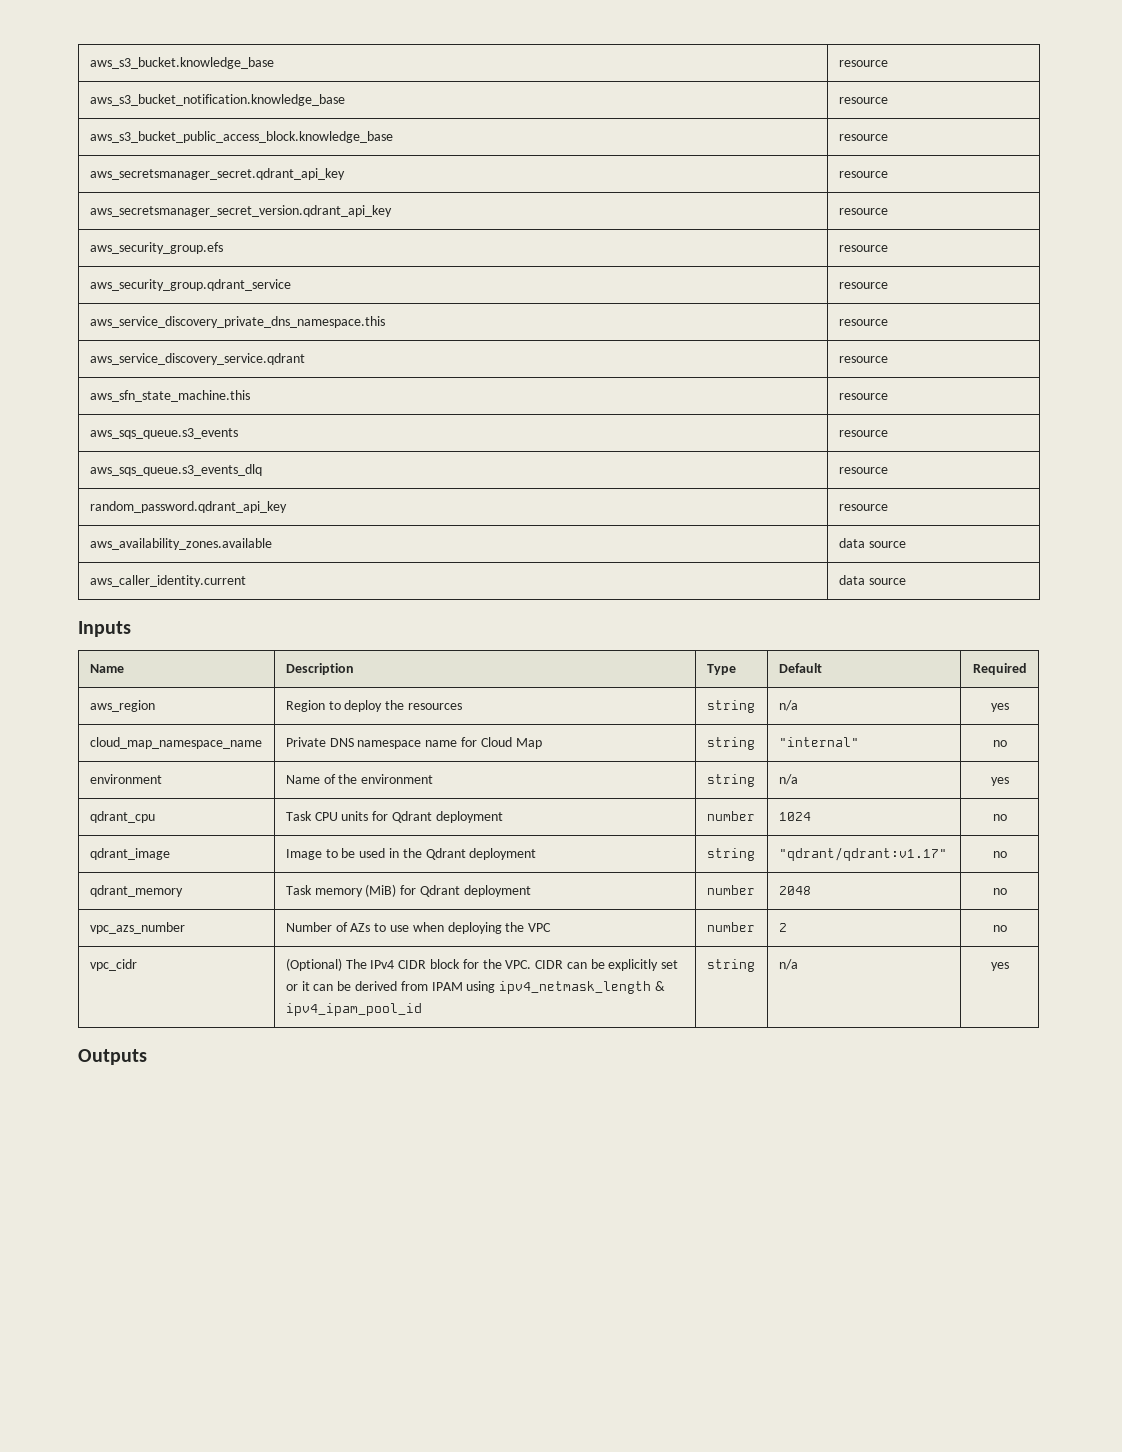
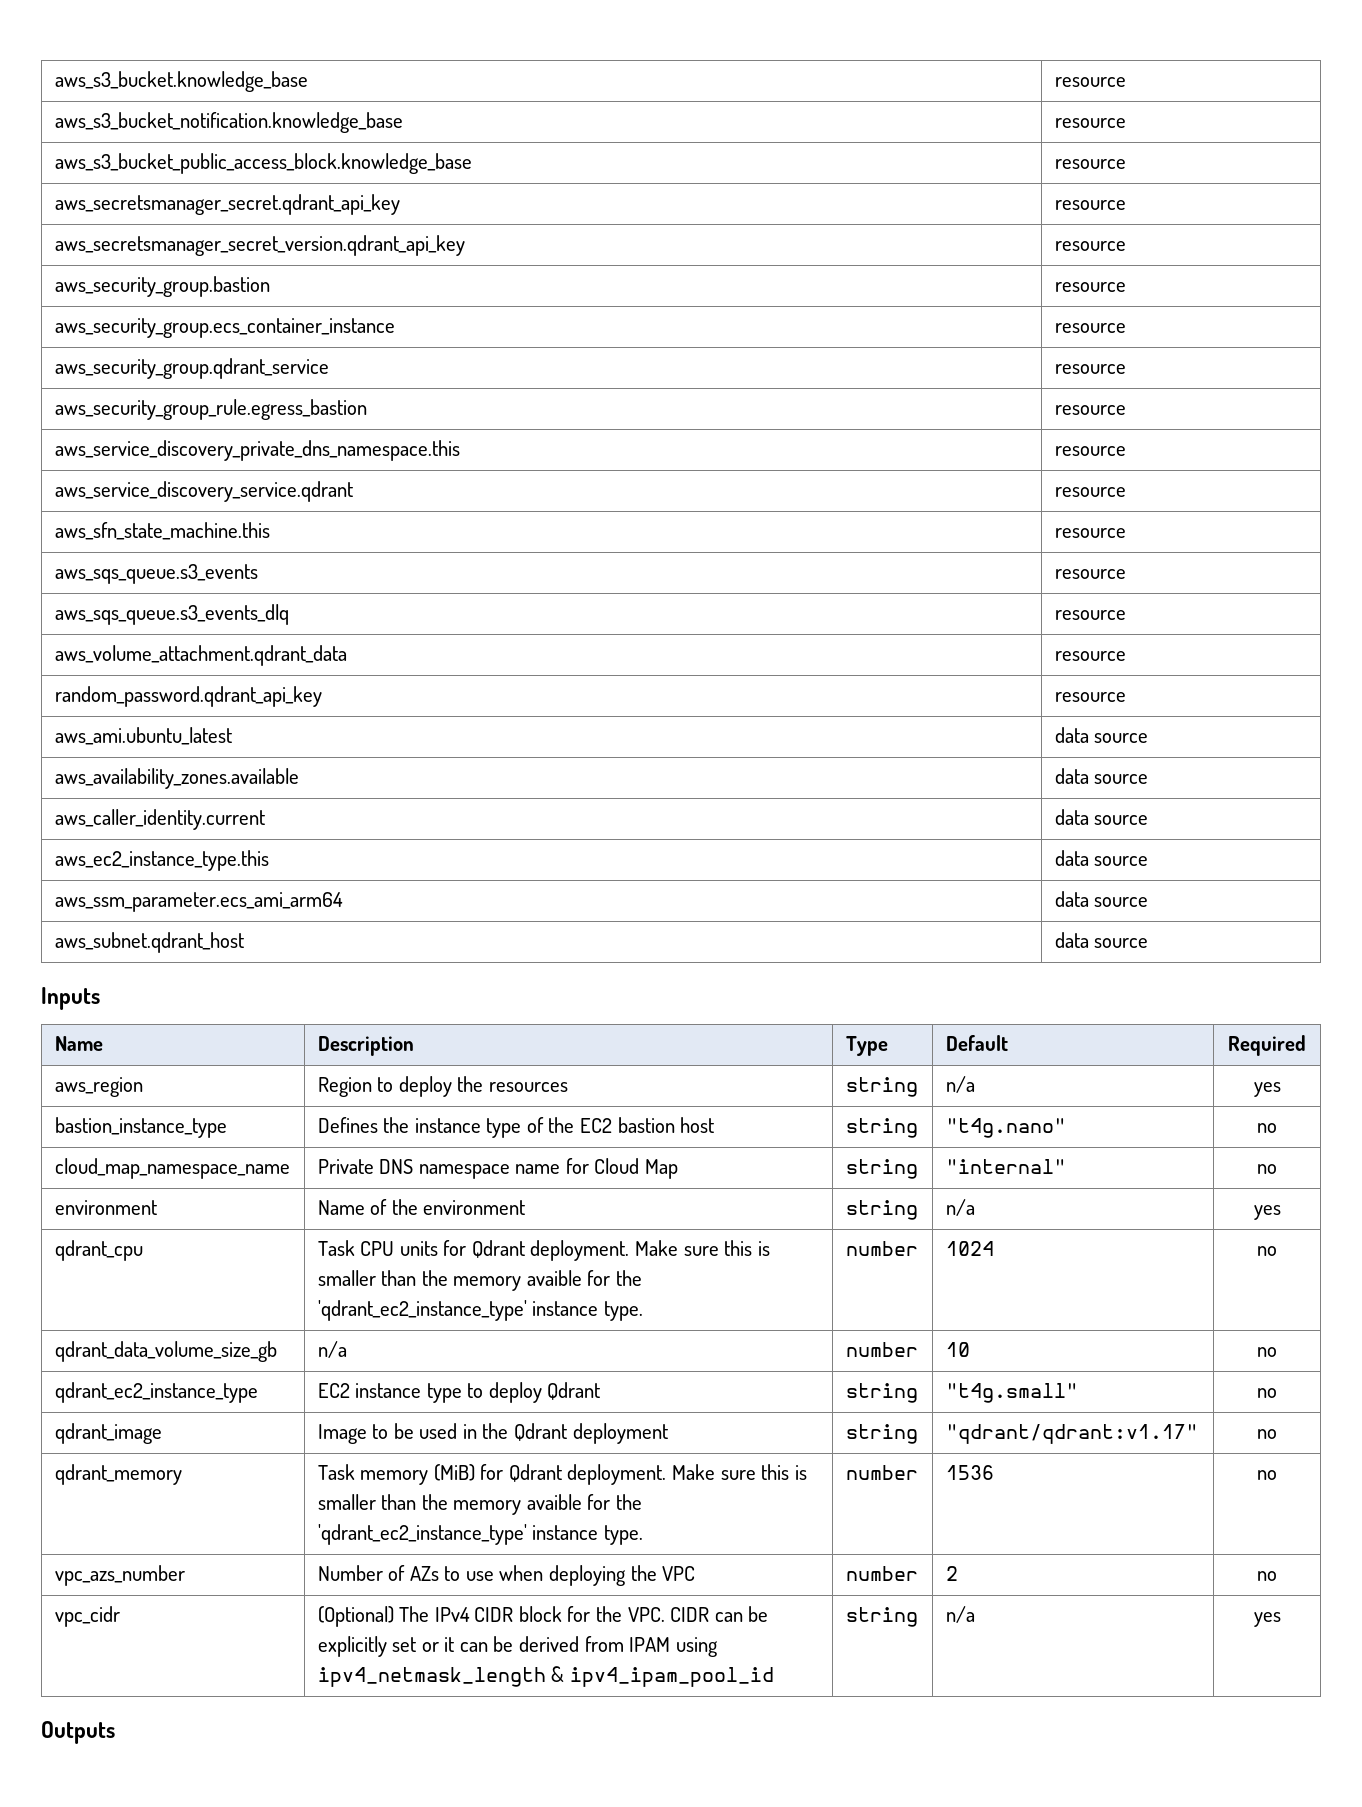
[89,242,223,254] aws_security_group.efs -> [54,276,270,297] [1054,282,1126,292] [54,318,395,338] aws_security_group.bastion | resource // aws_security_group.ecs_container_instance
(888, 285) none -> [54,399,367,420] [1054,405,1126,415] // aws_security_group_rule.egress_bastion | resource
(888, 470) none -> [54,645,347,666] [1054,651,1126,661] // aws_volume_attachment.qdrant_data | resource
(888, 507) none -> [54,727,232,745] [1054,727,1149,743] // aws_ami.ubuntu_latest | data source
(906, 581) none -> [54,850,269,871] [1054,850,1149,866] [54,892,343,912] [1054,891,1149,907] [54,932,244,953] [1054,932,1149,948] // aws_ec2_instance_type.this | data source // aws_ssm_parameter.ecs_ami_arm64 | data source // aws_subnet.qdrant_host | data source
(1009, 707) none -> [54,1117,227,1138] [317,1117,715,1138] [845,1118,918,1138] [945,1118,1066,1138] [1257,1123,1277,1133] // bastion_instance_type | Defines the instance type of the EC2 bastion host | string | "t4g.nano" | no
[435,811,503,823] [706,811,755,821] [778,812,811,821] deployment | number | 1024 -> [530,1240,770,1261] [317,1270,643,1291] [317,1300,643,1321] [845,1241,918,1256] [945,1241,994,1256] [1257,1246,1277,1256] [54,1341,277,1362] [317,1341,347,1358] [845,1342,918,1357] [945,1342,970,1357] [1257,1347,1277,1357] [54,1382,258,1403] [317,1382,601,1403] [845,1383,918,1403] [945,1383,1078,1403] deployment. Make sure this is smaller than the memory avaible for the 'qdrant_ec2_instance_type' instance type. | number | 1024 | no // qdrant_data_volume_size_gb | n/a | number | 10 | no // qdrant_ec2_instance_type | EC2 instance type to deploy Qdrant | string | "t4g.small"
[463,885,531,897] [706,885,755,895] [778,886,811,895] deployment | number | 2048 -> [567,1464,807,1485] [317,1494,643,1515] [317,1524,643,1545] [845,1465,918,1480] [945,1465,994,1480] deployment. Make sure this is smaller than the memory avaible for the 'qdrant_ec2_instance_type' instance type. | number | 1536

